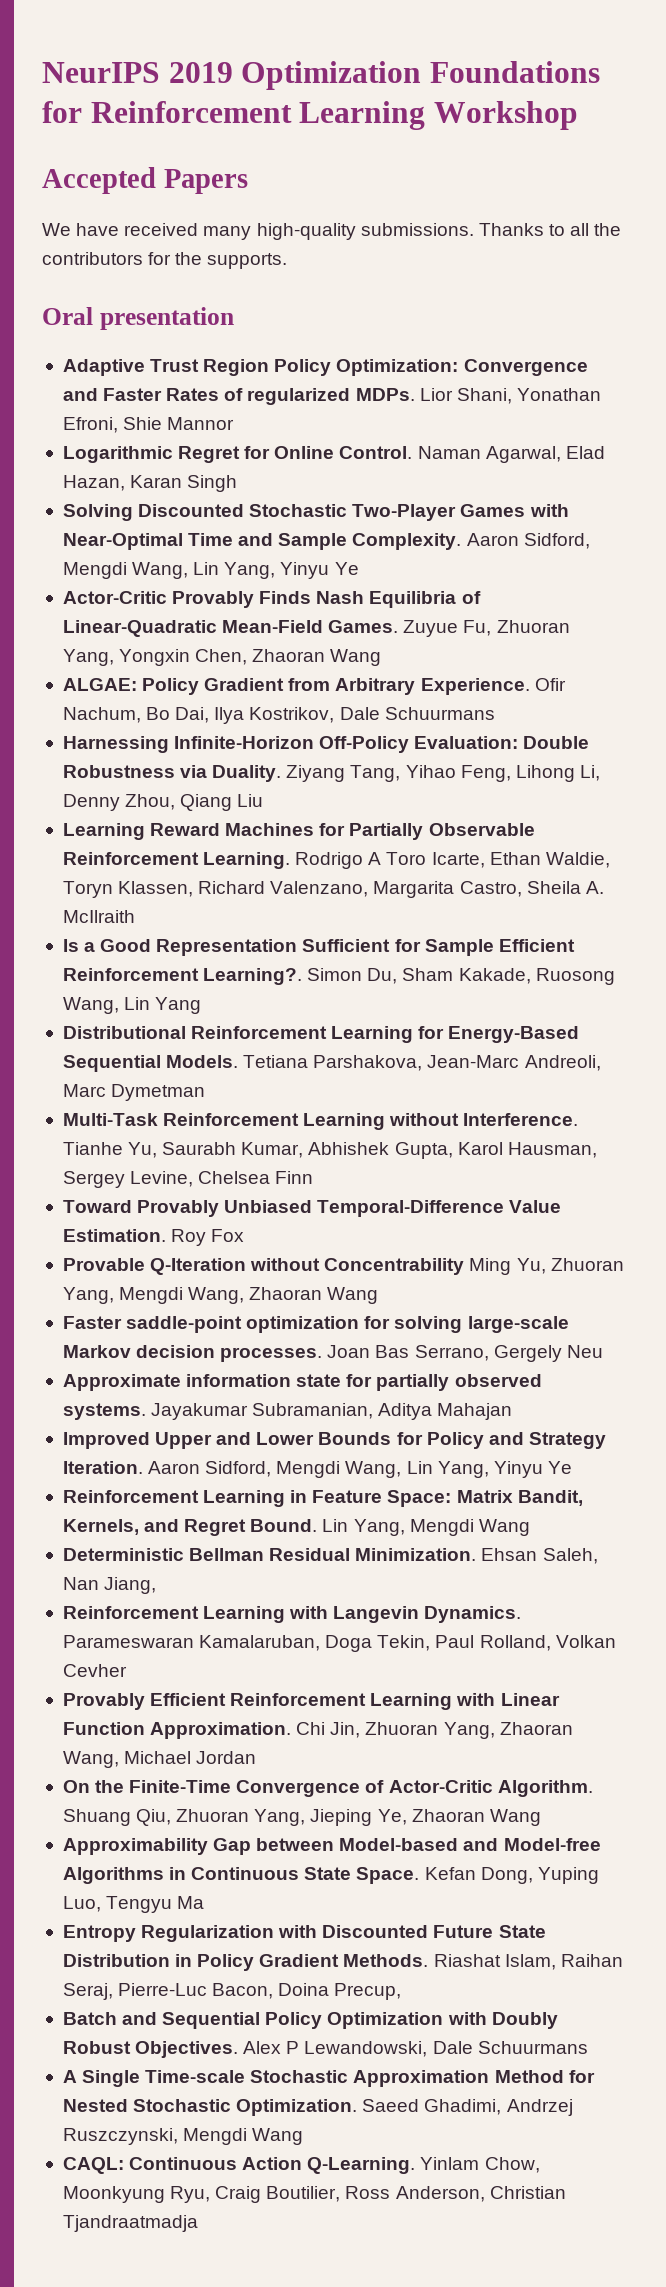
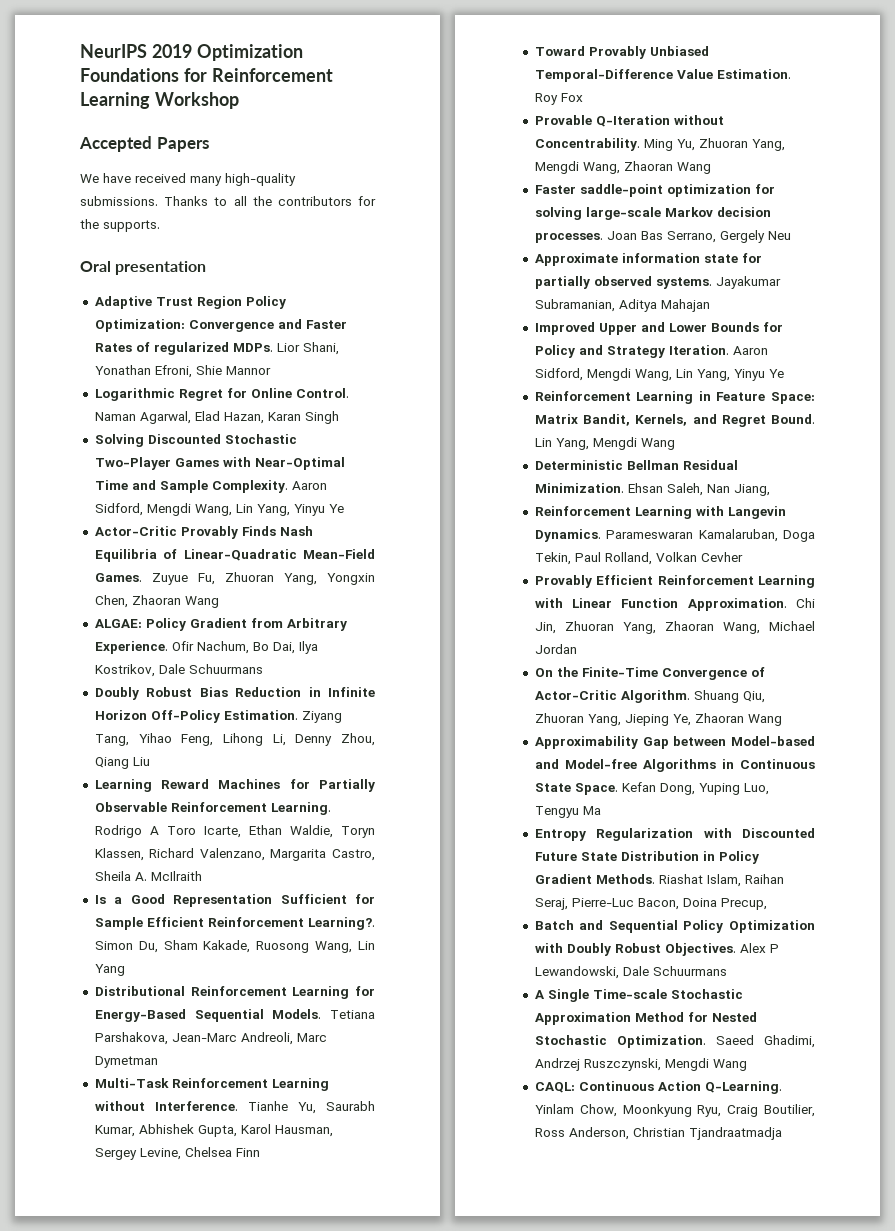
[62,736,590,753] [62,765,282,782] Harnessing Infinite-Horizon Off-Policy Evaluation: Double Robustness via Duality. -> [94,687,375,700] [94,710,298,723] Doubly Robust Bias Reduction in Infinite Horizon Off-Policy Estimation.
[324,1258,465,1275] Concentrability -> [534,138,640,151] Concentrability.

